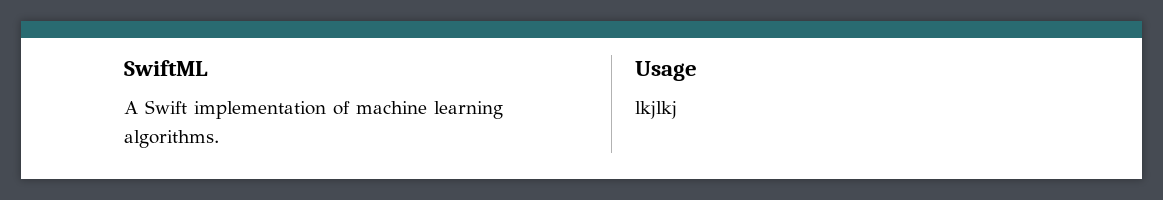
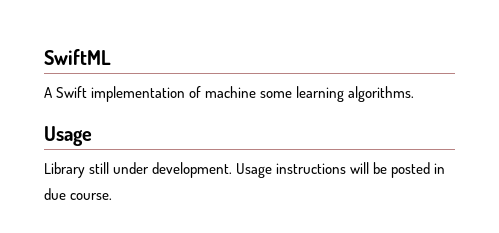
(427, 107) none -> [260,91,293,98] some
[635,101,677,119] lkjlkj -> [44,162,446,178] [44,188,113,200] Library still under development. Usage instructions will be posted in due course.

